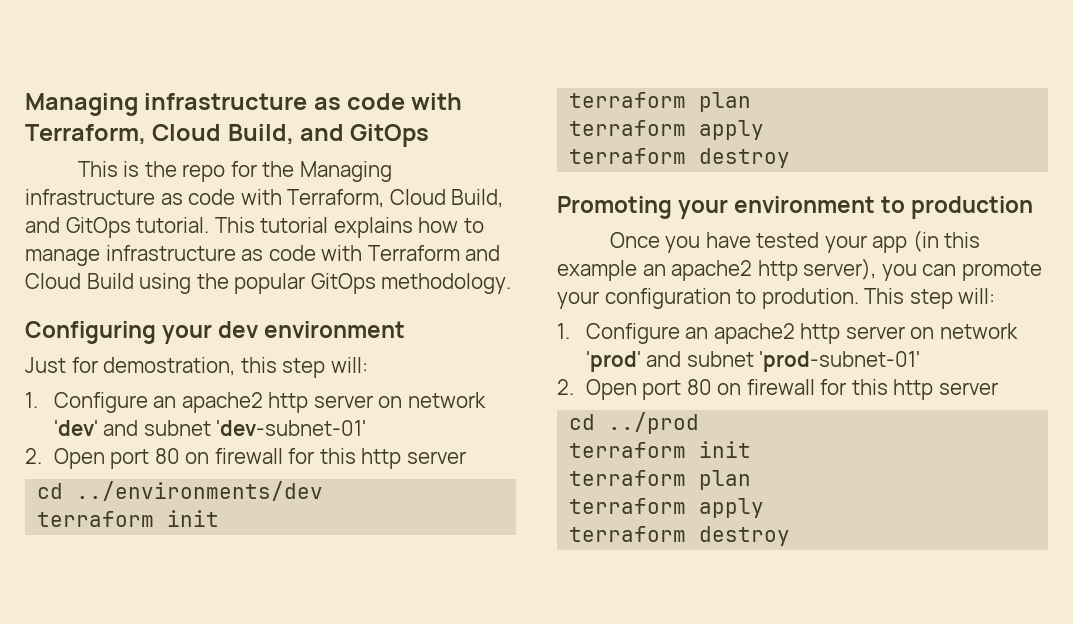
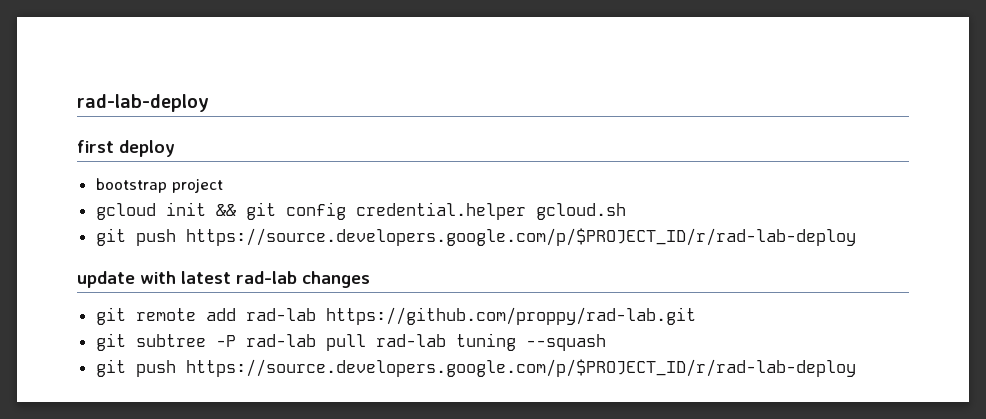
[25,93,463,116] [25,124,430,147] [77,161,392,182] [25,189,504,208] [25,217,484,238] [25,245,501,266] [25,273,512,294] [25,321,406,344] [25,357,368,378] [25,392,486,413] [53,420,367,436] [25,448,467,469] [37,481,324,501] [37,510,220,527] [569,92,752,112] [569,120,765,140] [569,148,791,168] [557,196,1034,219] [609,230,981,253] [557,258,1042,281] [557,288,996,309] [557,323,1018,344] [585,351,921,372] [557,379,999,400] [569,412,700,434] [569,441,752,458] [569,470,752,490] [569,498,765,518] [569,526,791,546] Managing infrastructure as code with Terraform, Cloud Build, and GitOps // This is the repo for the Managing infrastructure as code with Terraform, Cloud Build, and GitOps tutorial. This tutorial explains how to manage infrastructure as code with Terraform and Cloud Build using the popular GitOps methodology. // Configuring your dev environment // Just for demostration, this step will: // 1. Configure an apache2 http server on network 'dev' and subnet 'dev-subnet-01' // 2. Open port 80 on firewall for this http server // cd ../environments/dev // terraform init // terraform plan // terraform apply // terraform destroy // Promoting your environment to production // Once you have tested your app (in this example an apache2 http server), you can promote your configuration to prodution. This step will: // 1. Configure an apache2 http server on network 'prod' and subnet 'prod-subnet-01' // 2. Open port 80 on firewall for this http server // cd ../prod // terraform init // terraform plan // terraform apply // terraform destroy -> [77,94,209,112] [77,140,175,157] [95,178,223,193] [95,202,626,220] [95,228,856,246] [77,271,370,288] [95,307,696,325] [95,333,606,351] [95,359,856,377] rad-lab-deploy // first deploy // bootstrap project // gcloud init && git config credential.helper gcloud.sh // git push https://source.developers.google.com/p/$PROJECT_ID/r/rad-lab-deploy // update with latest rad-lab changes // git remote add rad-lab https://github.com/proppy/rad-lab.git // git subtree -P rad-lab pull rad-lab tuning --squash // git push https://source.developers.google.com/p/$PROJECT_ID/r/rad-lab-deploy

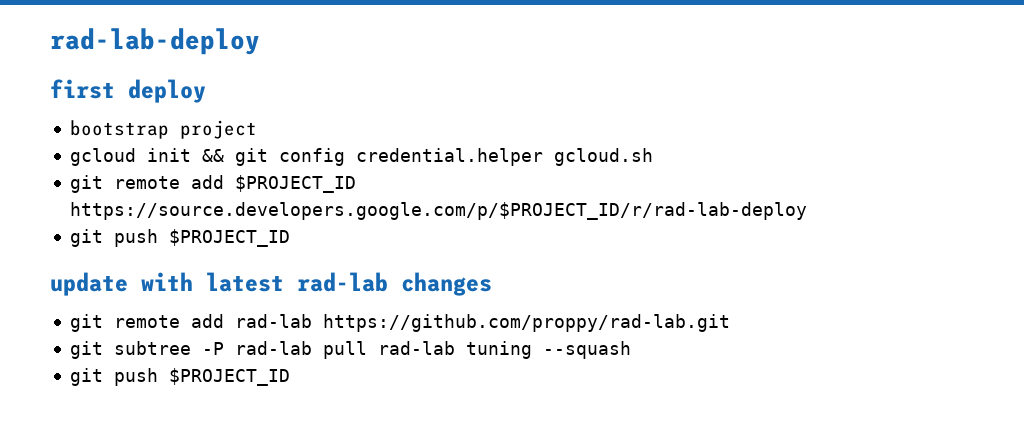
[95,228,856,246] // git push https://source.developers.google.com/p/$PROJECT_ID/r/rad-lab-deploy -> [70,175,357,193] [70,202,808,220] [70,229,291,247] // git remote add $PROJECT_ID https://source.developers.google.com/p/$PROJECT_ID/r/rad-lab-deploy // git push $PROJECT_ID
[185,359,856,377] https://source.developers.google.com/p/$PROJECT_ID/r/rad-lab-deploy -> [169,368,291,386] $PROJECT_ID

